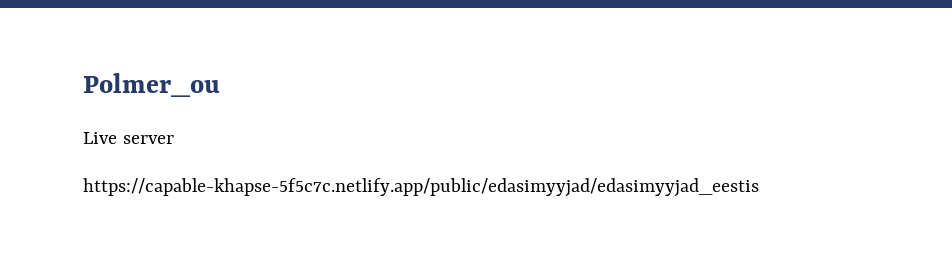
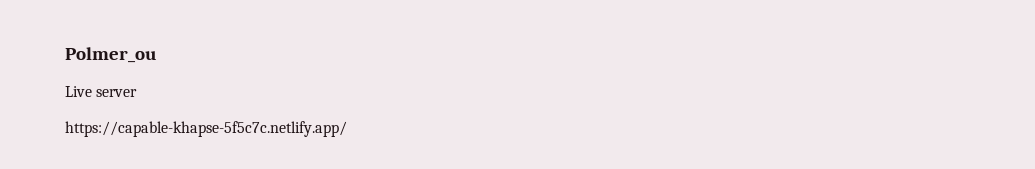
[83,178,759,197] https://capable-khapse-5f5c7c.netlify.app/public/edasimyyjad/edasimyyjad_eestis -> [65,121,347,137] https://capable-khapse-5f5c7c.netlify.app/

